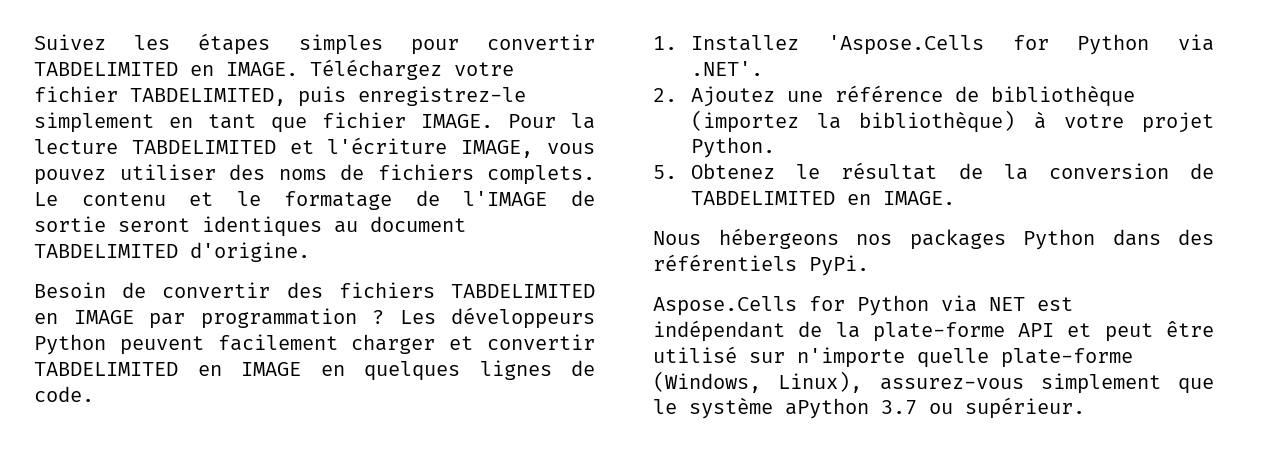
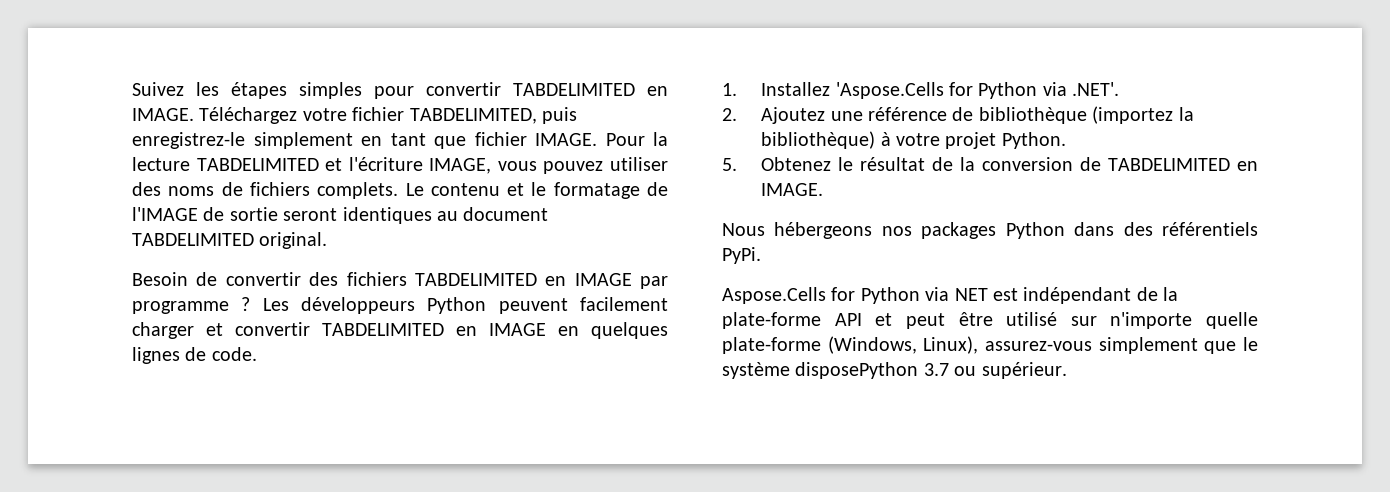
[190,242,310,262] d'origine. -> [259,232,328,249] original.
[200,308,357,329] programmation -> [132,301,229,314] programme
[785,398,869,419] aPython -> [795,362,919,379] disposePython

